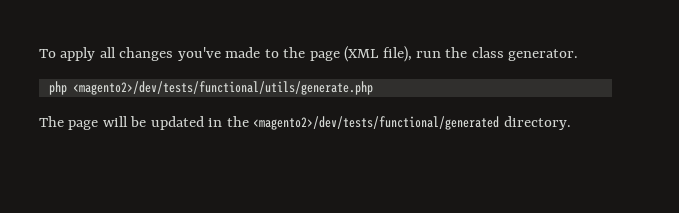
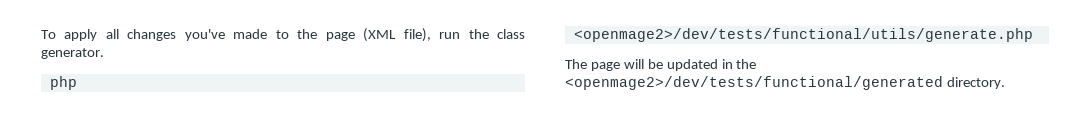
[72,81,373,95] <magento2>/dev/tests/functional/utils/generate.php -> [573,28,1033,42] <openmage2>/dev/tests/functional/utils/generate.php
[253,116,500,130] <magento2>/dev/tests/functional/generated -> [565,76,943,90] <openmage2>/dev/tests/functional/generated

